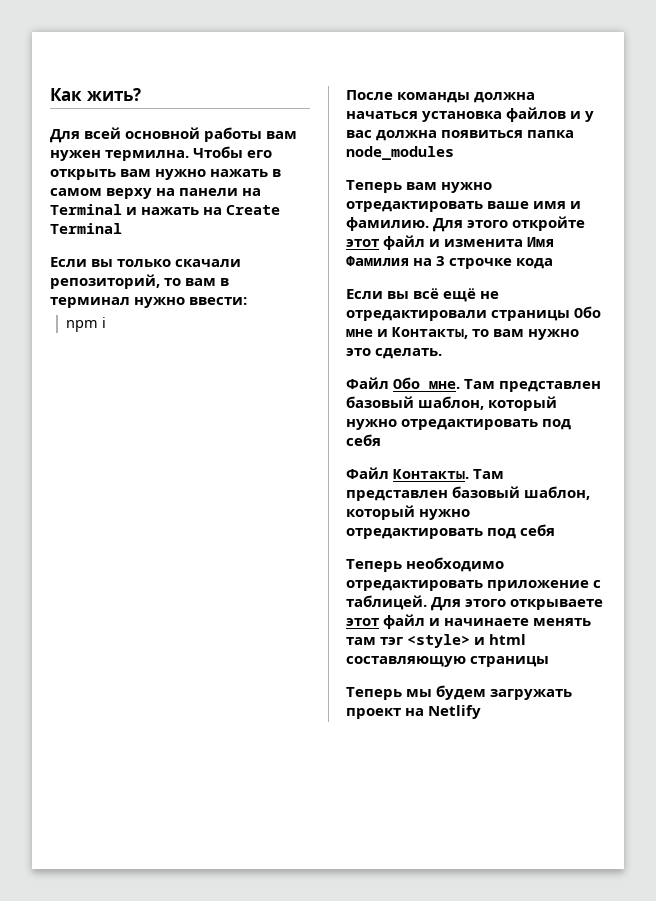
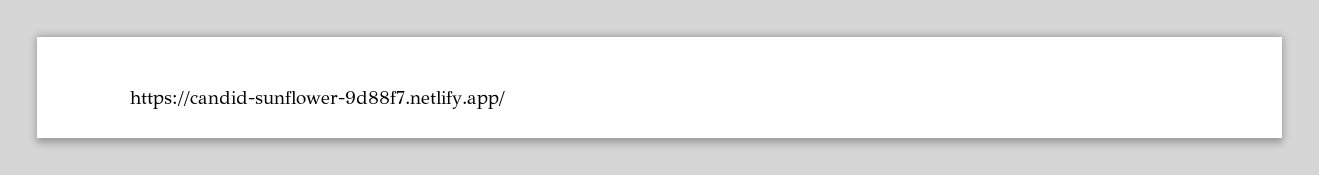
[50,88,141,101] [50,127,298,143] [50,146,273,161] [50,169,282,180] [50,188,262,199] [50,204,281,215] [50,223,122,234] [50,257,242,267] [50,274,230,289] [50,297,248,308] [66,317,107,332] [346,90,536,103] [346,107,595,122] [346,130,575,141] [346,146,454,160] [346,180,493,193] [346,201,582,212] [346,216,586,232] [346,235,555,250] [346,256,554,269] [346,288,500,302] [346,306,602,321] [346,327,580,340] [346,348,443,359] [346,377,602,392] [346,396,558,411] [346,419,572,430] [346,434,381,446] [346,467,505,479] [346,486,591,501] [346,505,471,520] [346,524,556,539] [346,557,505,572] [346,580,602,591] [346,595,604,611] [346,614,592,629] [346,634,527,648] [346,656,550,667] [346,685,573,700] [346,705,482,719] Как жить? // Для всей основной работы вам нужен термилна. Чтобы его открыть вам нужно нажать в самом верху на панели на Terminal и нажать на Create Terminal // Если вы только скачали репозиторий, то вам в терминал нужно ввести: // npm i // После команды должна начаться установка файлов и у вас должна появиться папка node_modules // Теперь вам нужно отредактировать ваше имя и фамилию. Для этого откройте этот файл и изменита Имя Фамилия на 3 строчке кода // Если вы всё ещё не отредактировали страницы Обо мне и Контакты, то вам нужно это сделать. // Файл Обо мне. Там представлен базовый шаблон, который нужно отредактировать под себя // Файл Контакты. Там представлен базовый шаблон, который нужно отредактировать под себя // Теперь необходимо отредактировать приложение с таблицей. Для этого открываете этот файл и начинаете менять там тэг <style> и html составляющую страницы // Теперь мы будем загружать проект на Netlify -> [130,91,505,109] https://candid-sunflower-9d88f7.netlify.app/

